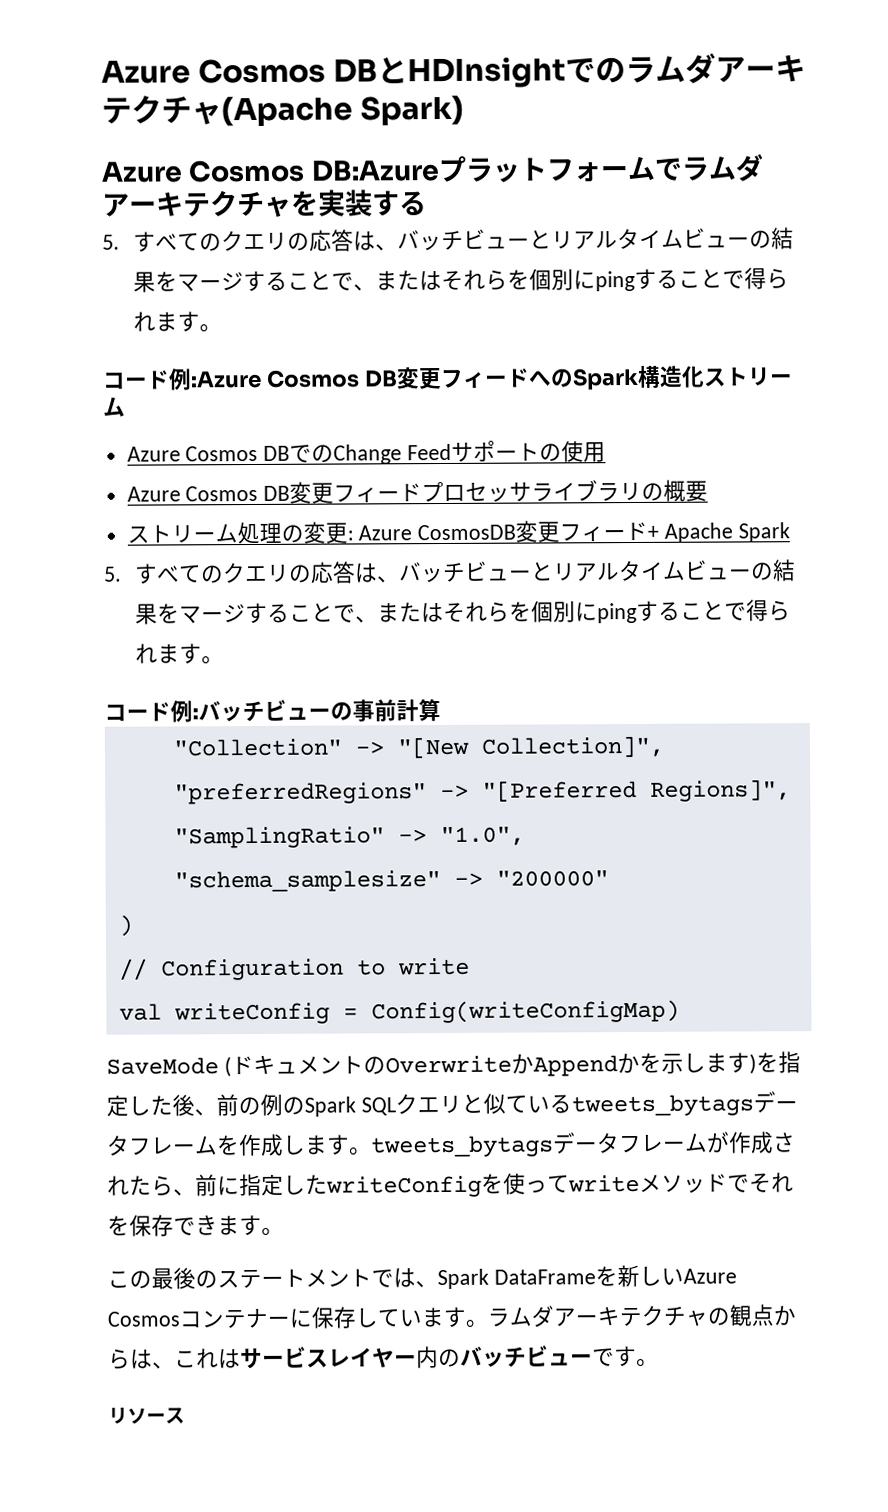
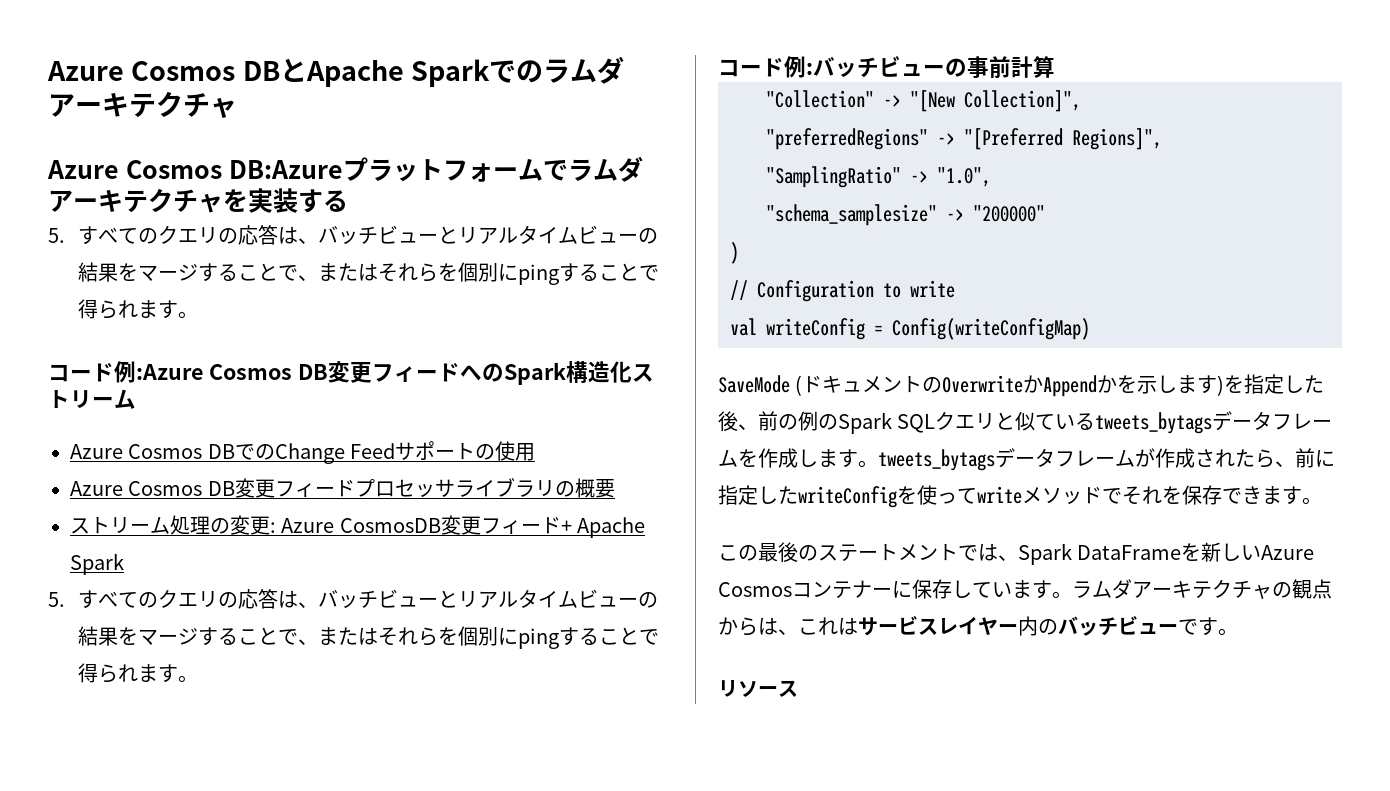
[407,56,567,89] HDInsight -> [305,59,490,87] Apache Spark
[221,94,465,127] (Apache Spark) -> (237, 108) none

